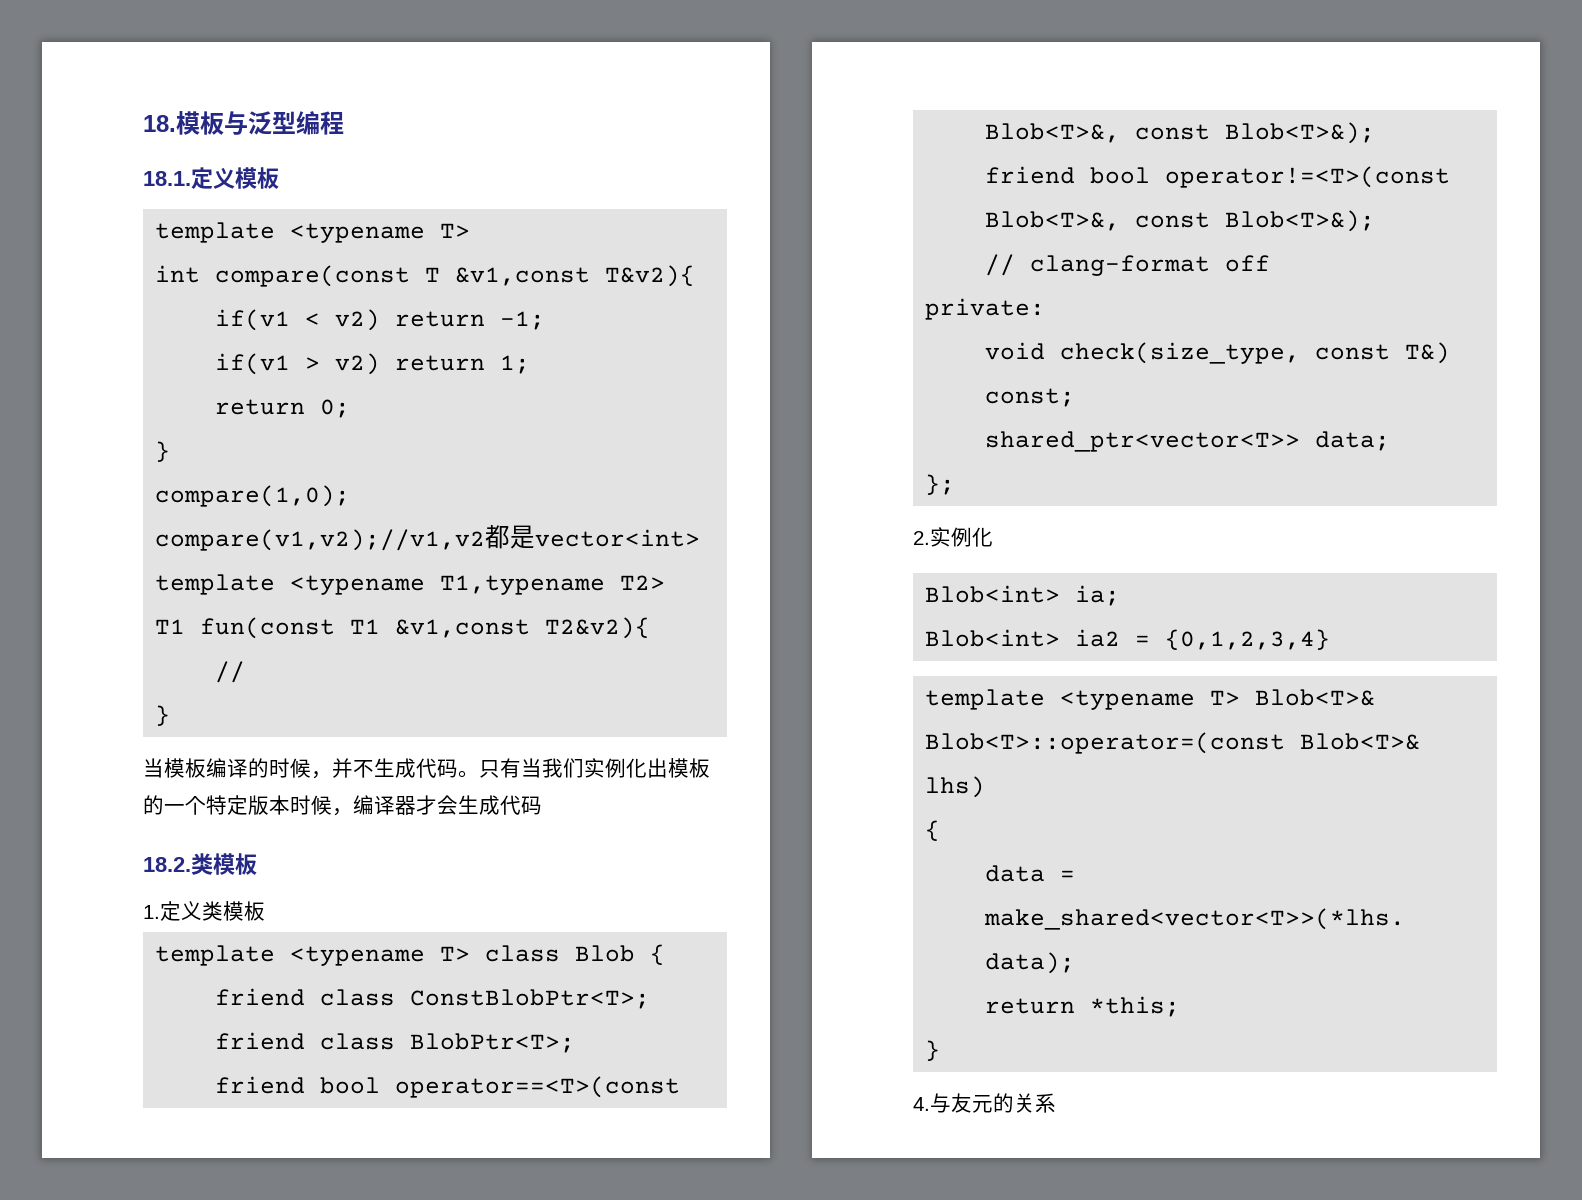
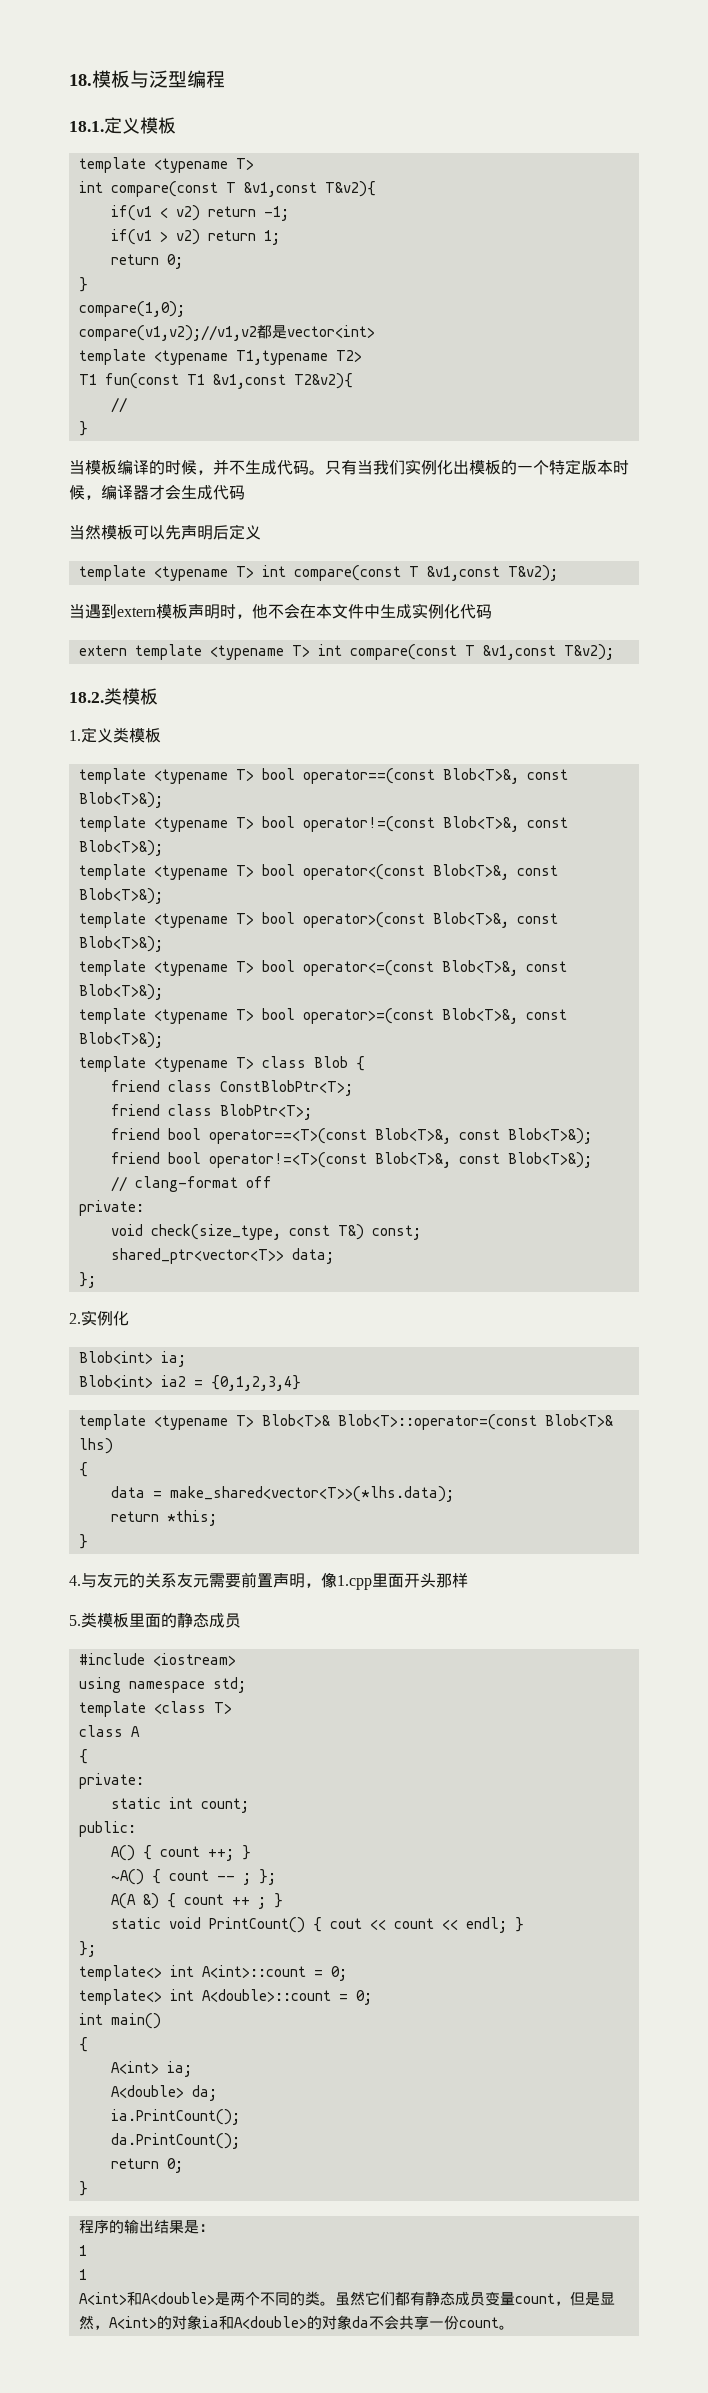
(542, 805) none -> [69,524,261,540] [78,565,558,581] [69,603,492,619] [78,644,614,660] // 当然模板可以先声明后定义 // template <typename T> int compare(const T &v1,const T&v2); // 当遇到extern模板声明时，他不会在本文件中生成实例化代码 // extern template <typename T> int compare(const T &v1,const T&v2);
(265, 911) none -> [78,768,568,784] [78,792,163,808] [78,816,568,832] [78,840,163,856] [78,864,558,880] [78,888,163,904] [78,912,558,928] [78,936,163,952] [78,960,567,976] [78,984,163,1000] [78,1008,567,1024] [78,1032,163,1048] // template <typename T> bool operator==(const Blob<T>&, const Blob<T>&); // template <typename T> bool operator!=(const Blob<T>&, const Blob<T>&); // template <typename T> bool operator<(const Blob<T>&, const Blob<T>&); // template <typename T> bool operator>(const Blob<T>&, const Blob<T>&); // template <typename T> bool operator<=(const Blob<T>&, const Blob<T>&); // template <typename T> bool operator>=(const Blob<T>&, const Blob<T>&);
(1056, 1103) none -> [177,1572,468,1590] [69,1612,241,1628] [78,1653,236,1666] [78,1677,246,1693] [78,1701,232,1717] [78,1725,140,1737] [78,1749,88,1764] [78,1773,144,1789] [110,1797,249,1813] [78,1821,136,1837] [110,1845,251,1861] [110,1869,276,1885] [110,1893,283,1909] [110,1917,524,1933] [78,1941,96,1957] [78,1965,347,1981] [78,1989,372,2005] [78,2013,161,2029] [78,2037,88,2052] [110,2061,192,2077] [110,2085,217,2101] [110,2109,240,2125] [110,2133,240,2149] [110,2158,183,2173] [78,2181,88,2196] [78,2219,214,2234] [78,2245,87,2256] [78,2269,87,2280] [78,2291,615,2306] [78,2315,514,2330] 友元需要前置声明，像1.cpp里面开头那样 // 5.类模板里面的静态成员 // #include <iostream> // using namespace std; // template <class T> // class A // { // private: // static int count; // public: // A() { count ++; } // ~A() { count -- ; }; // A(A &) { count ++ ; } // static void PrintCount() { cout << count << endl; } // }; // template<> int A<int>::count = 0; // template<> int A<double>::count = 0; // int main() // { // A<int> ia; // A<double> da; // ia.PrintCount(); // da.PrintCount(); // return 0; // } // 程序的输出结果是： // 1 // 1 // A<int>和A<double>是两个不同的类。虽然它们都有静态成员变量count，但是显然，A<int>的对象ia和A<double>的对象da不会共享一份count。

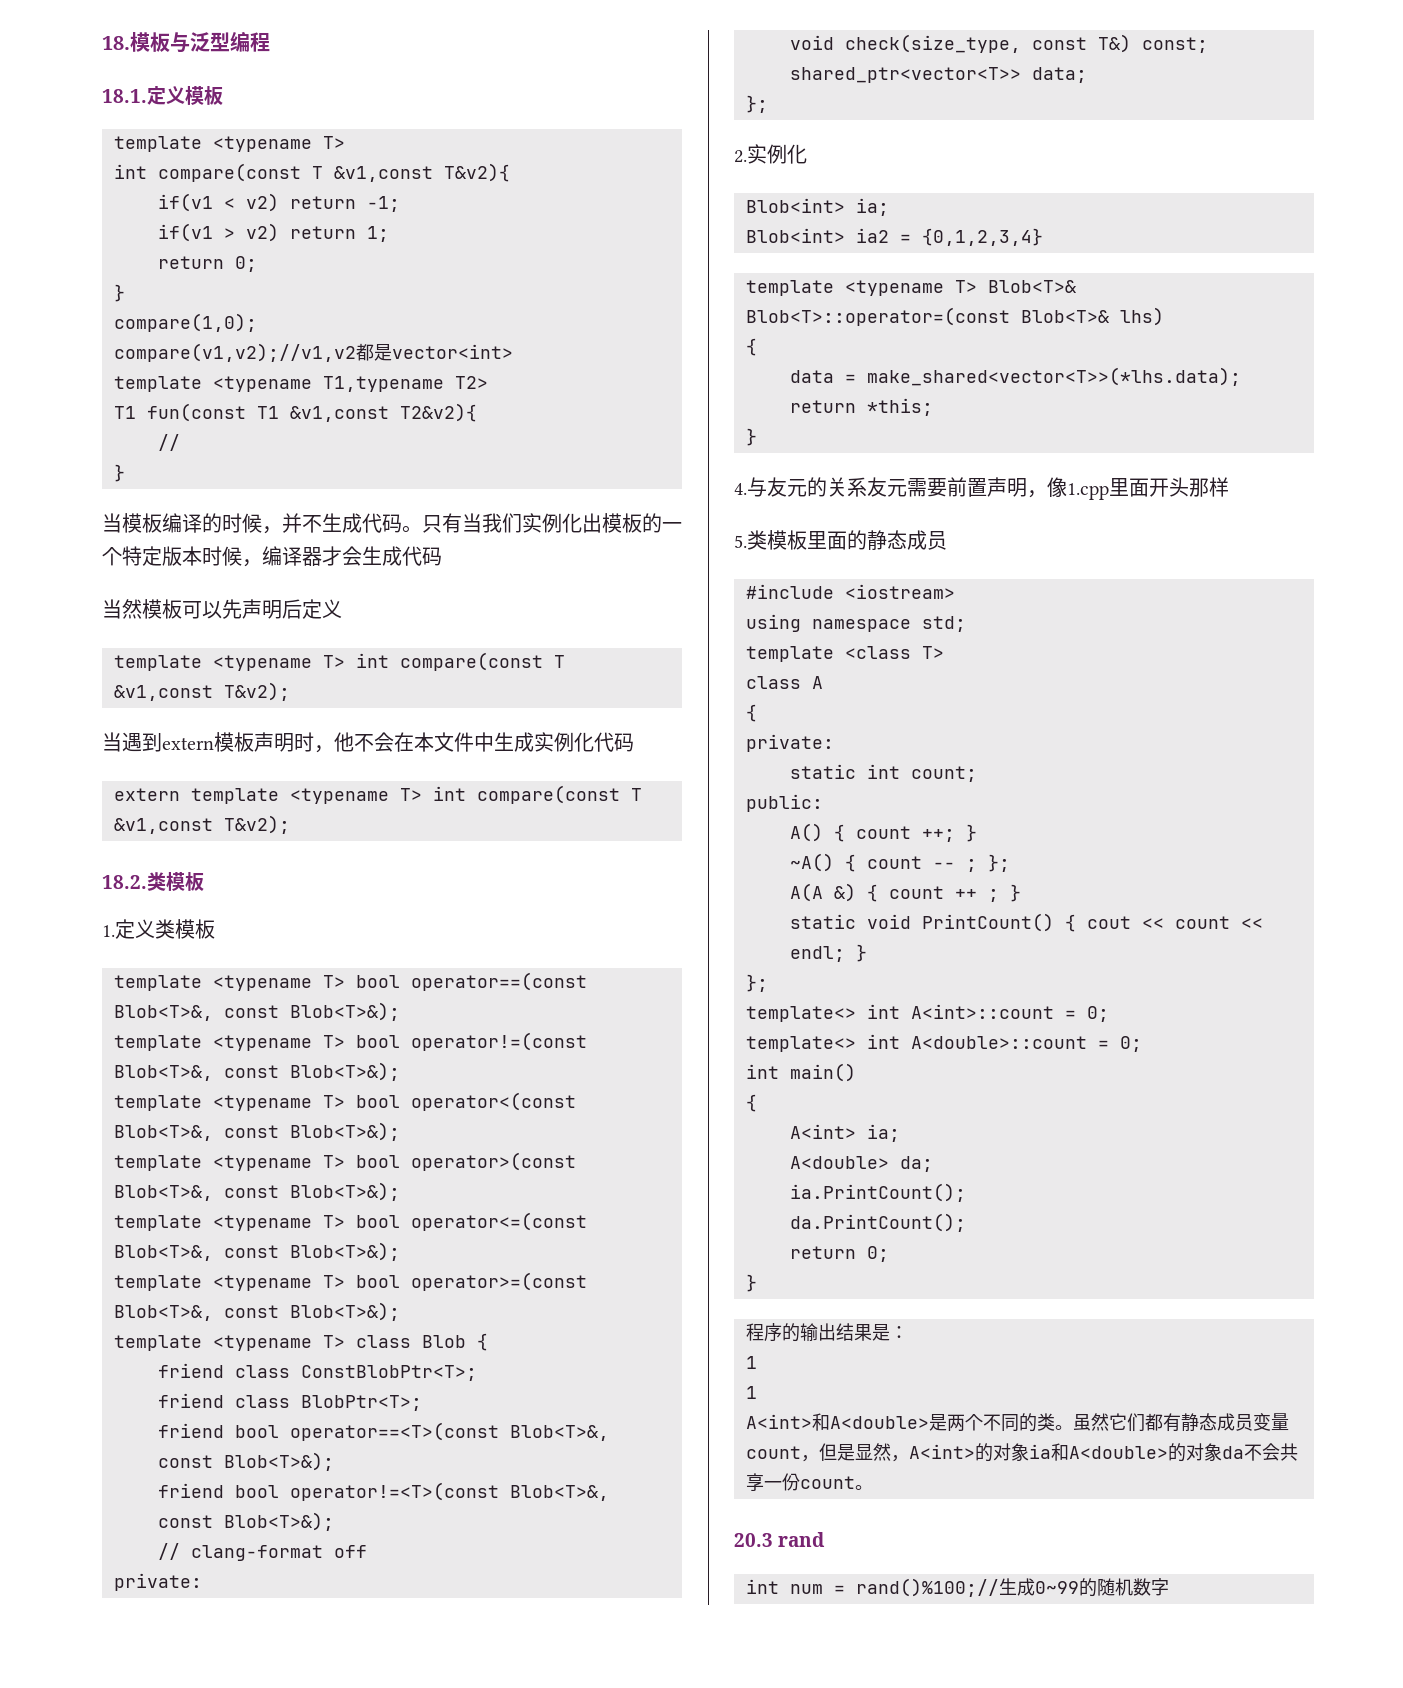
(514, 2327) none -> [734,1532,826,1547] [746,1578,1169,1597] // 20.3 rand // int num = rand()%100;//生成0~99的随机数字

